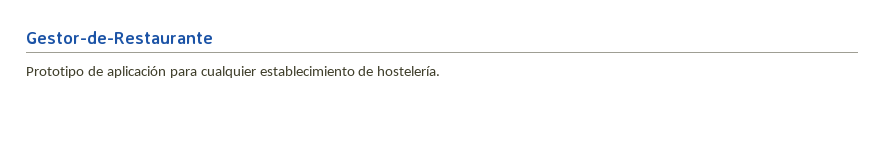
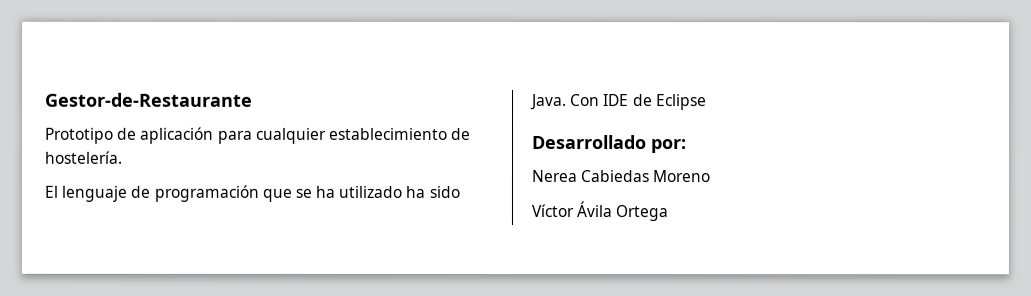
(441, 71) none -> [44,184,460,202] [530,94,707,111] [531,135,687,154] [531,170,711,183] [531,201,669,222] // El lenguaje de programación que se ha utilizado ha sido Java. Con IDE de Eclipse // Desarrollado por: // Nerea Cabiedas Moreno // Víctor Ávila Ortega

